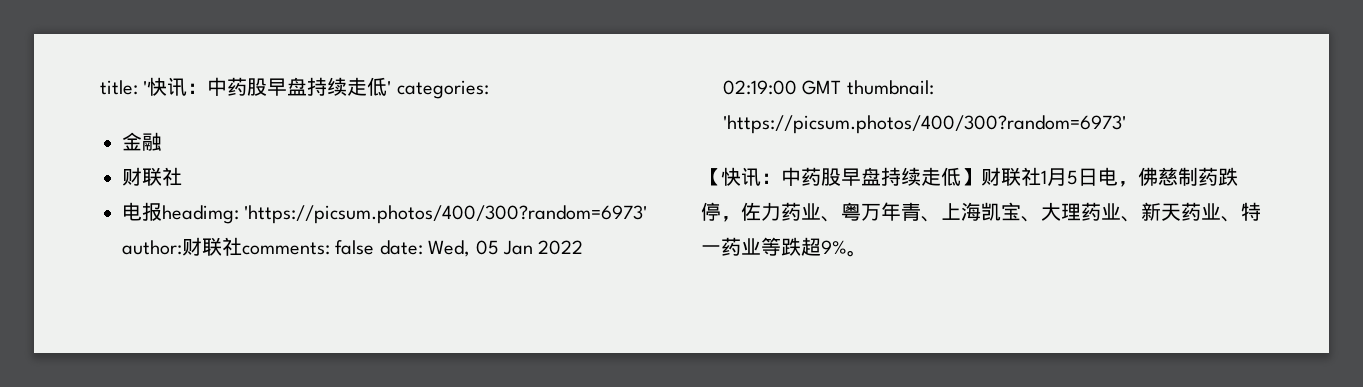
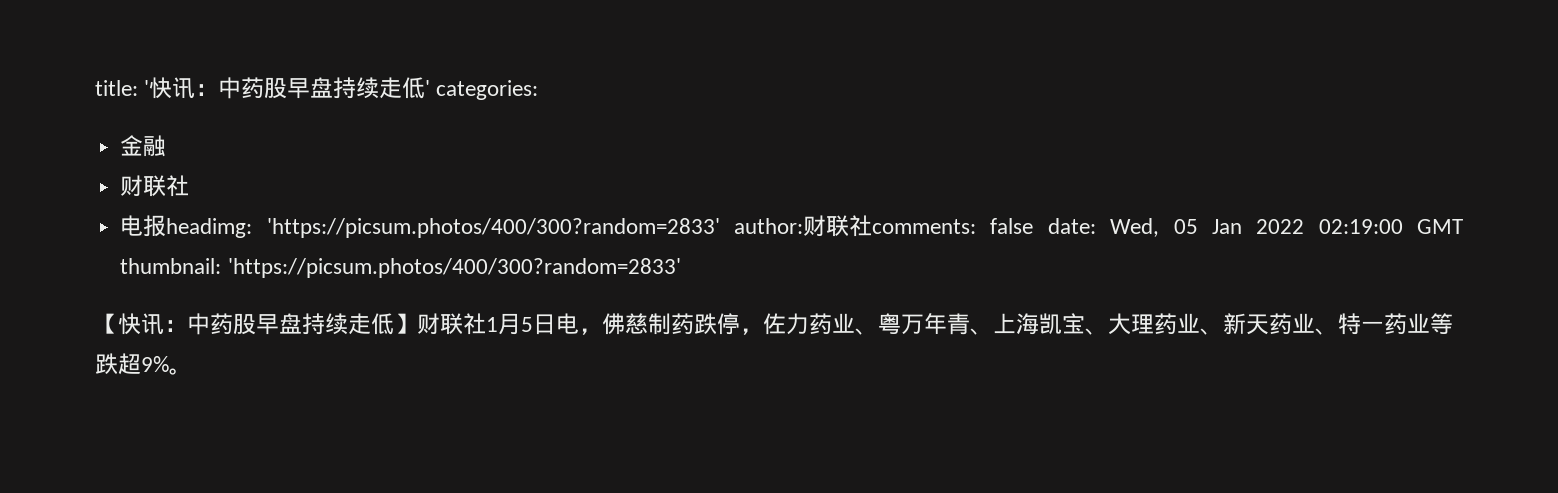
[244,205,648,224] 'https://picsum.photos/400/300?random=6973' -> [266,218,720,238] 'https://picsum.photos/400/300?random=2833'
[723,115,1126,134] 'https://picsum.photos/400/300?random=6973' -> [227,258,681,278] 'https://picsum.photos/400/300?random=2833'

